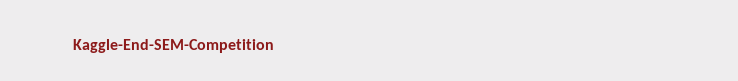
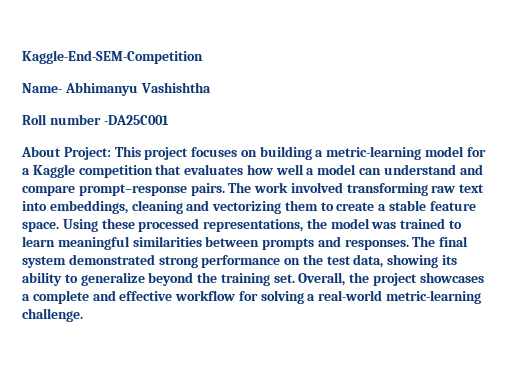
(274, 46) none -> [22,82,211,96] [22,114,169,125] [21,146,486,160] [22,164,483,178] [22,182,485,196] [22,200,476,214] [22,218,463,232] [22,236,469,250] [22,254,458,268] [22,272,484,286] [22,290,482,304] [22,308,83,322] // Name- Abhimanyu Vashishtha // Roll number -DA25C001 // About Project: This project focuses on building a metric-learning model for a Kaggle competition that evaluates how well a model can understand and compare prompt–response pairs. The work involved transforming raw text into embeddings, cleaning and vectorizing them to create a stable feature space. Using these processed representations, the model was trained to learn meaningful similarities between prompts and responses. The final system demonstrated strong performance on the test data, showing its ability to generalize beyond the training set. Overall, the project showcases a complete and effective workflow for solving a real-world metric-learning challenge.

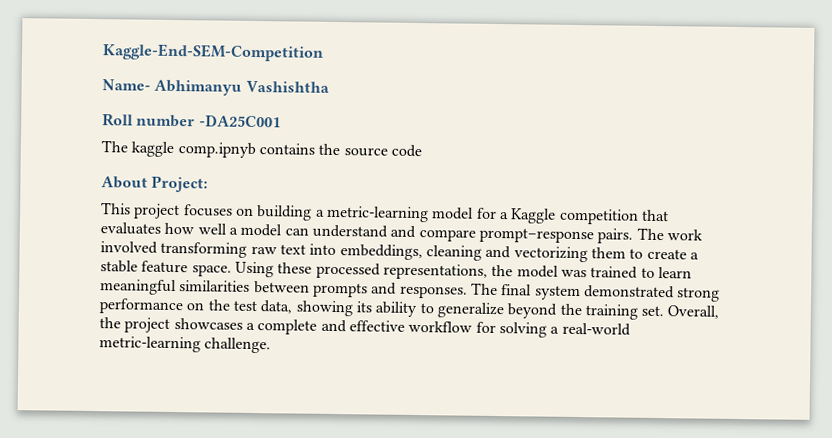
(169, 120) none -> [101,140,422,159] // The kaggle comp.ipnyb contains the source code
(111, 153) none -> (209, 184) //

